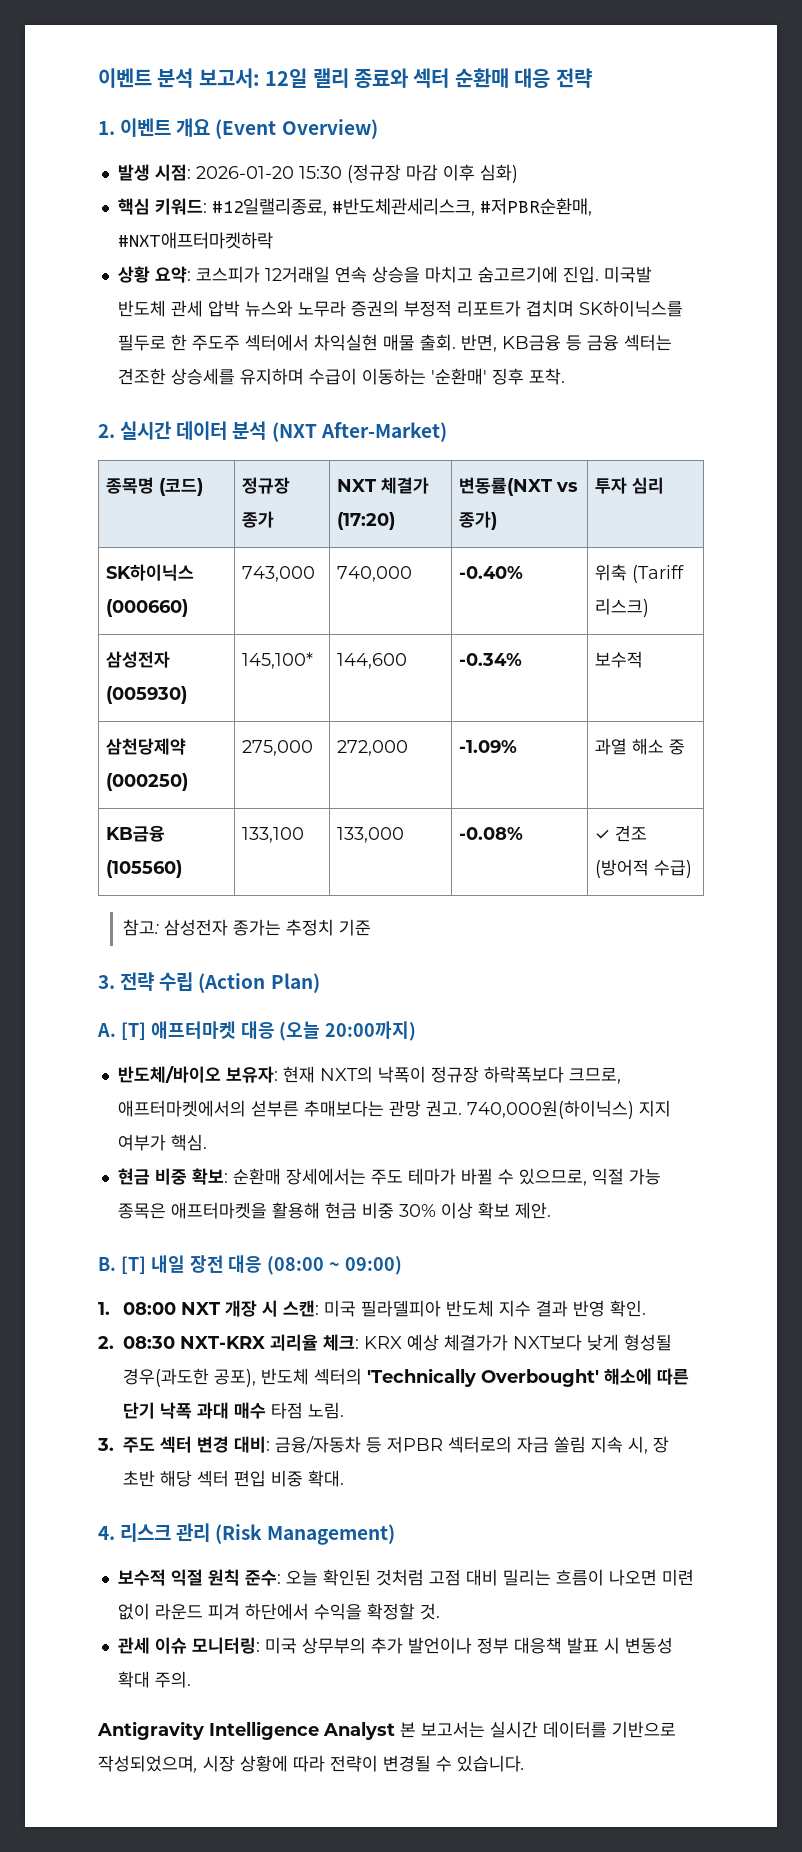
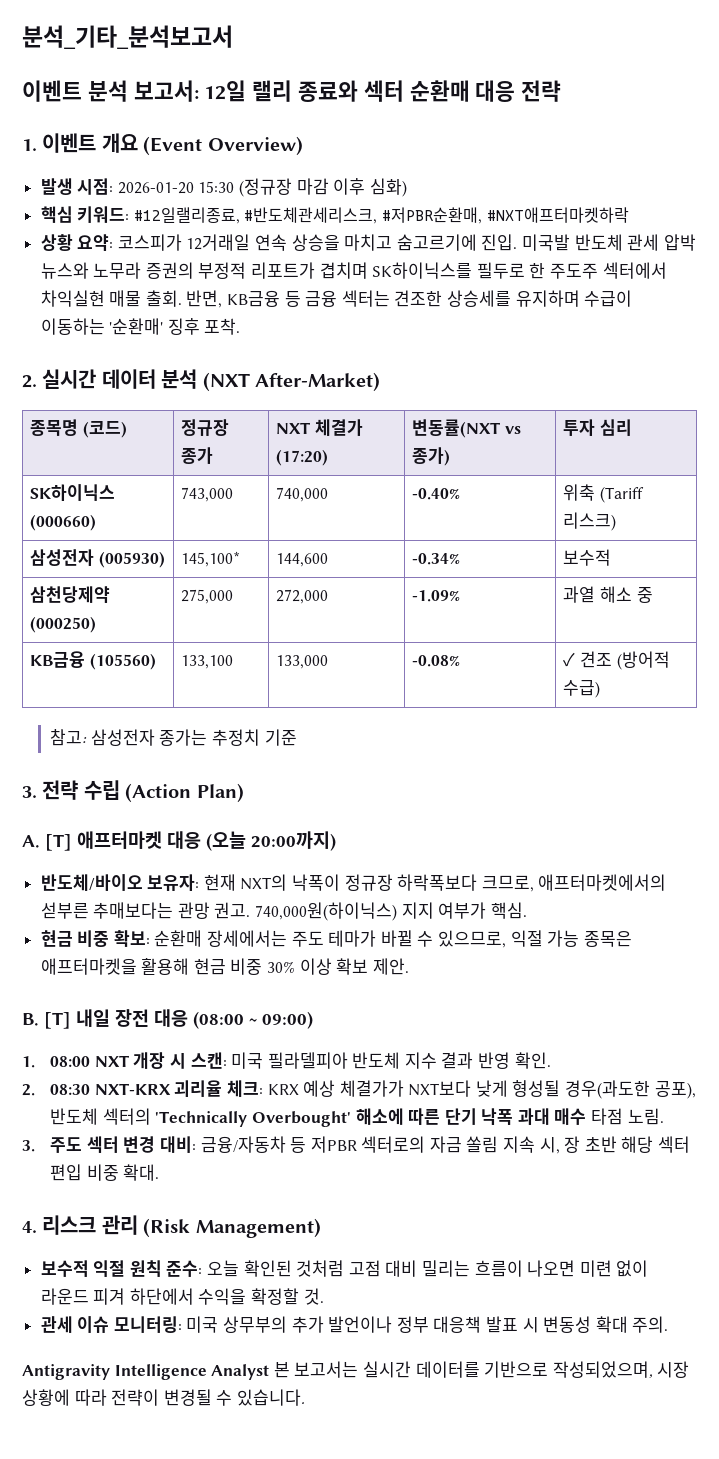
(98, 78) none -> [22,25,233,49] 분석_기타_분석보고서 //

